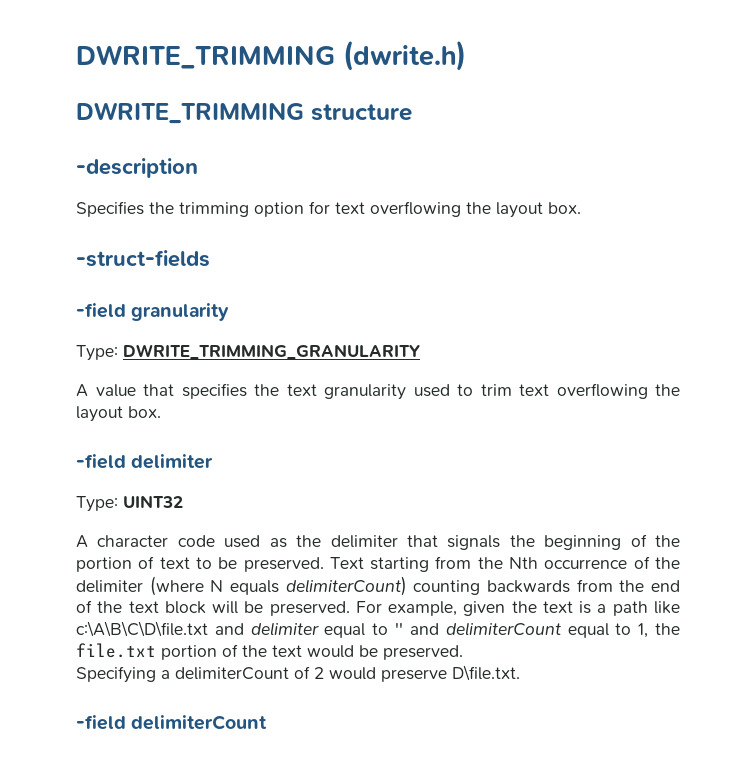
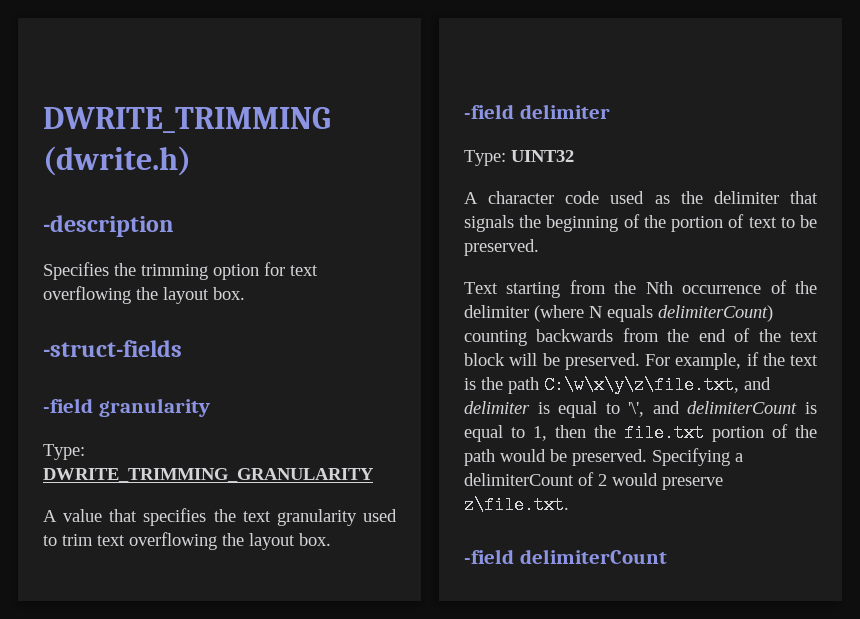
[76,102,412,124] // DWRITE_TRIMMING structure -> (191, 161) none
(324, 564) none -> (539, 247) //
[463,601,506,616] given -> [746,352,759,366] if
[597,601,680,616] [76,621,208,637] a path like c:\A\B\C\D\file.txt -> [481,376,739,394] the path C:\w\x\y\z\file.txt,
[324,622,404,638] equal to '' -> [537,401,645,418] is equal to '\',
(561, 629) none -> [805,402,817,414] is
(649, 630) none -> [555,425,586,438] then
[272,645,302,657] text -> [464,449,495,466] path
(463, 652) // -> (647, 457) none
[452,665,520,681] D\file.txt. -> [464,496,569,514] z\file.txt.

